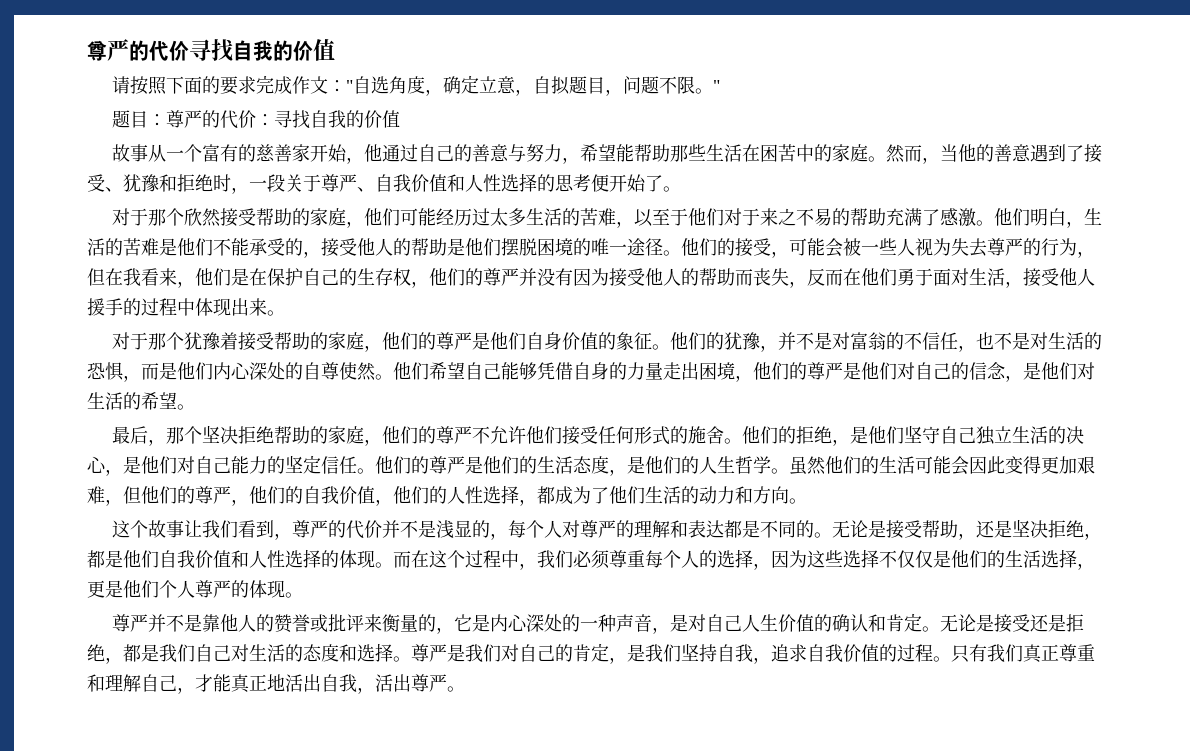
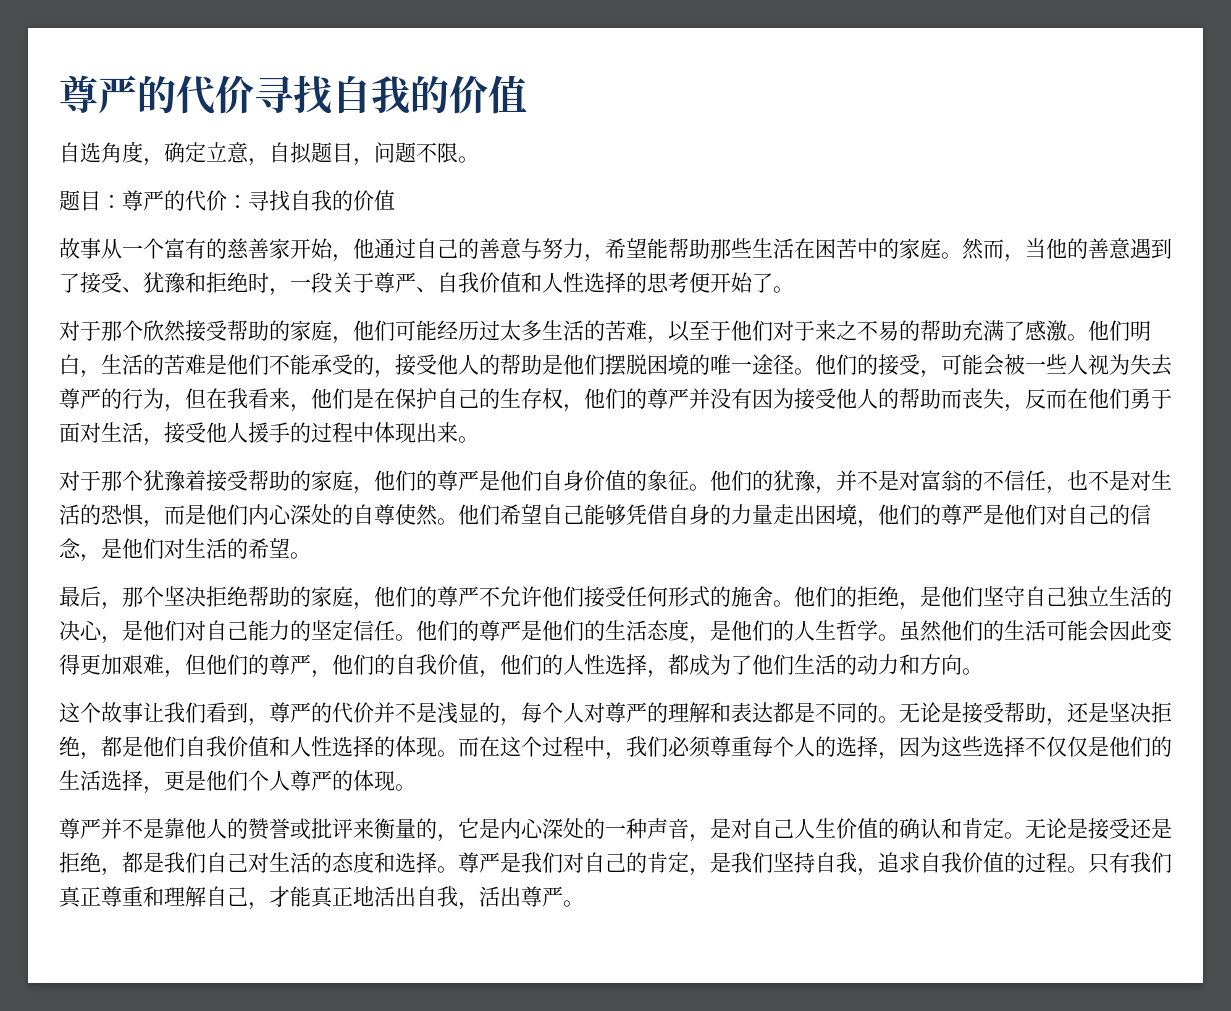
[112,75,354,95] 请按照下面的要求完成作文：" -> (527, 94) none
[713,80,721,92] " -> (479, 159) none

